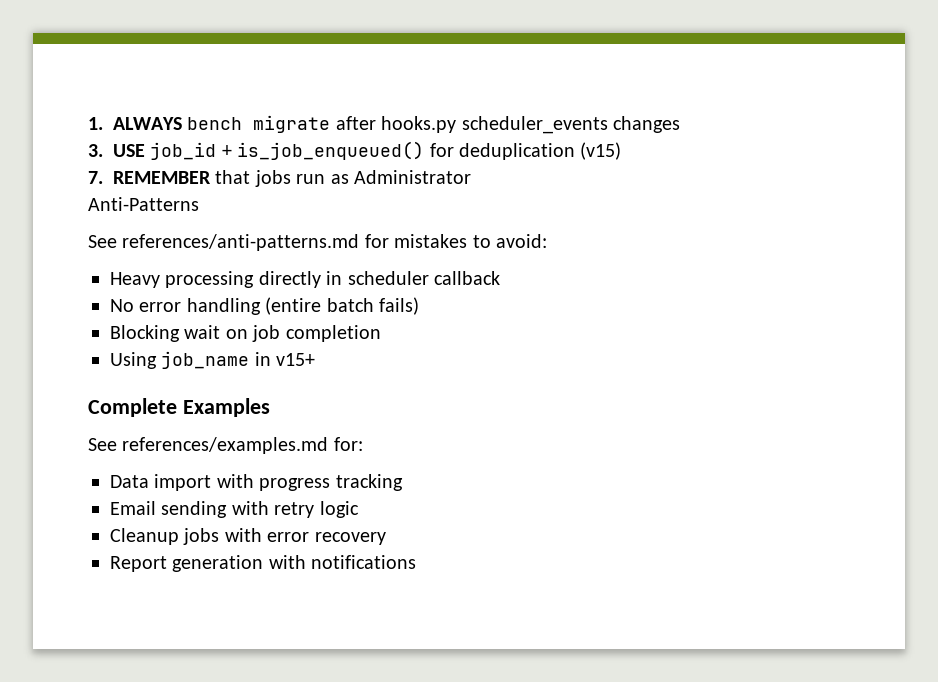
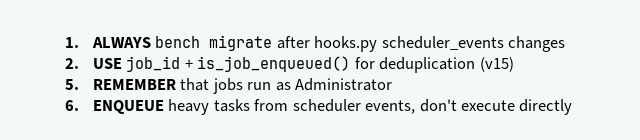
[88,144,103,157] 3. -> [65,58,79,69] 2.
[88,171,103,184] 7. -> [65,79,79,90] 5.
[88,197,199,211] [88,234,547,251] [110,271,500,288] [110,297,419,315] [110,325,381,342] [110,351,316,369] [88,398,270,417] [88,437,363,454] [110,474,403,491] [110,501,359,518] [110,528,386,545] [110,555,417,572] Anti-Patterns // See references/anti-patterns.md for mistakes to avoid: // Heavy processing directly in scheduler callback // No error handling (entire batch fails) // Blocking wait on job completion // Using job_name in v15+ // Complete Examples // See references/examples.md for: // Data import with progress tracking // Email sending with retry logic // Cleanup jobs with error recovery // Report generation with notifications -> [65,99,573,115] 6. ENQUEUE heavy tasks from scheduler events, don't execute directly

